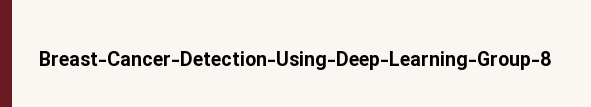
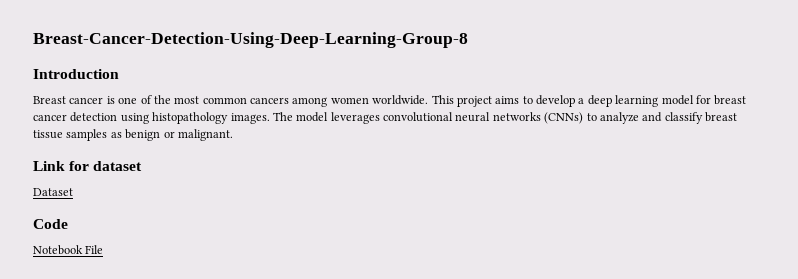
(551, 60) none -> [33,69,119,79] [33,95,747,107] [33,112,737,124] [33,129,233,141] [33,161,143,171] [33,188,73,196] [33,219,68,229] [33,245,104,255] // Introduction // Breast cancer is one of the most common cancers among women worldwide. This project aims to develop a deep learning model for breast cancer detection using histopathology images. The model leverages convolutional neural networks (CNNs) to analyze and classify breast tissue samples as benign or malignant. // Link for dataset // Dataset // Code // Notebook File

